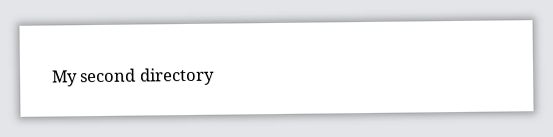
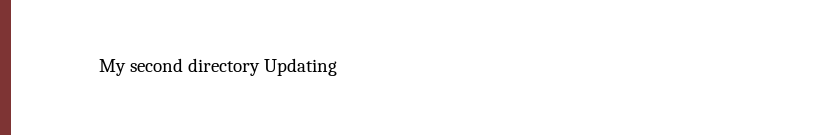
(215, 76) none -> [264,58,338,76] Updating

